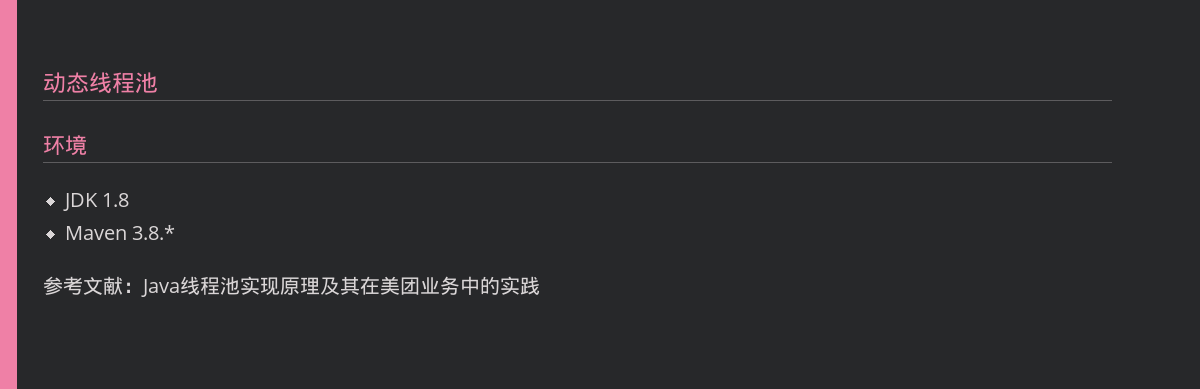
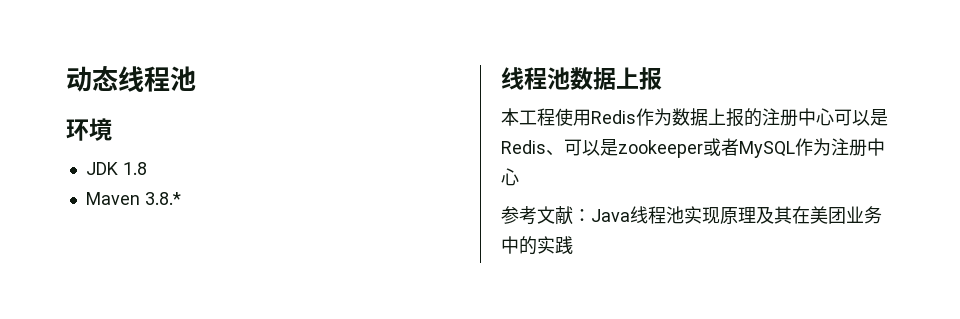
(176, 232) none -> [501,67,662,90] [501,108,888,127] [501,138,885,158] [501,168,519,186] // 线程池数据上报 // 本工程使用Redis作为数据上报的注册中心可以是Redis、可以是zookeeper或者MySQL作为注册中心

